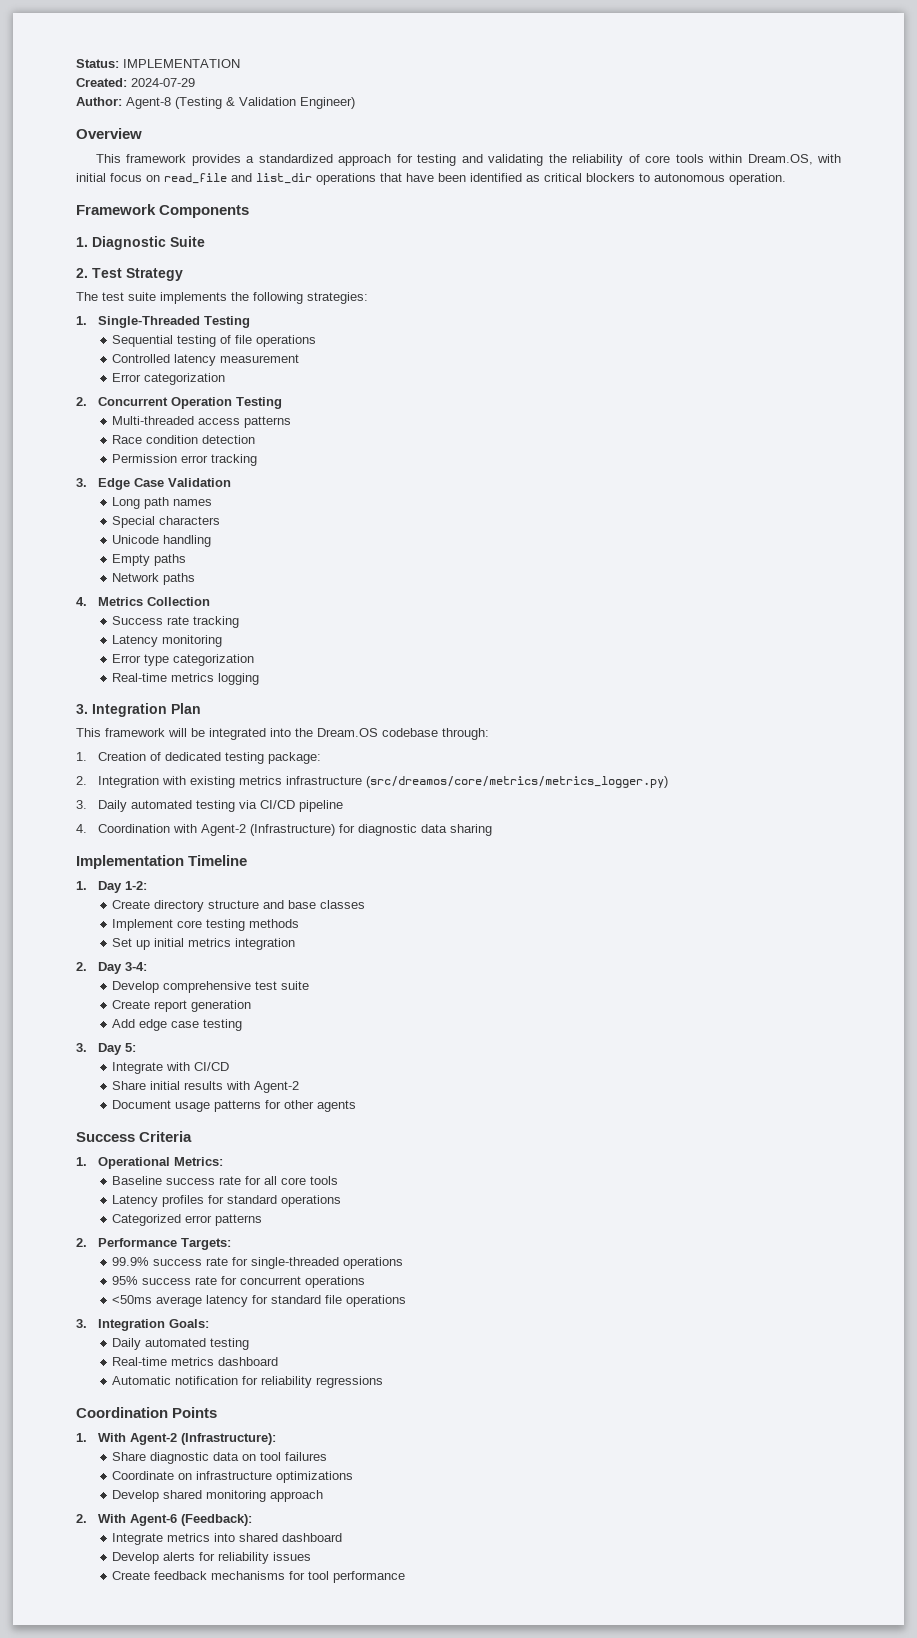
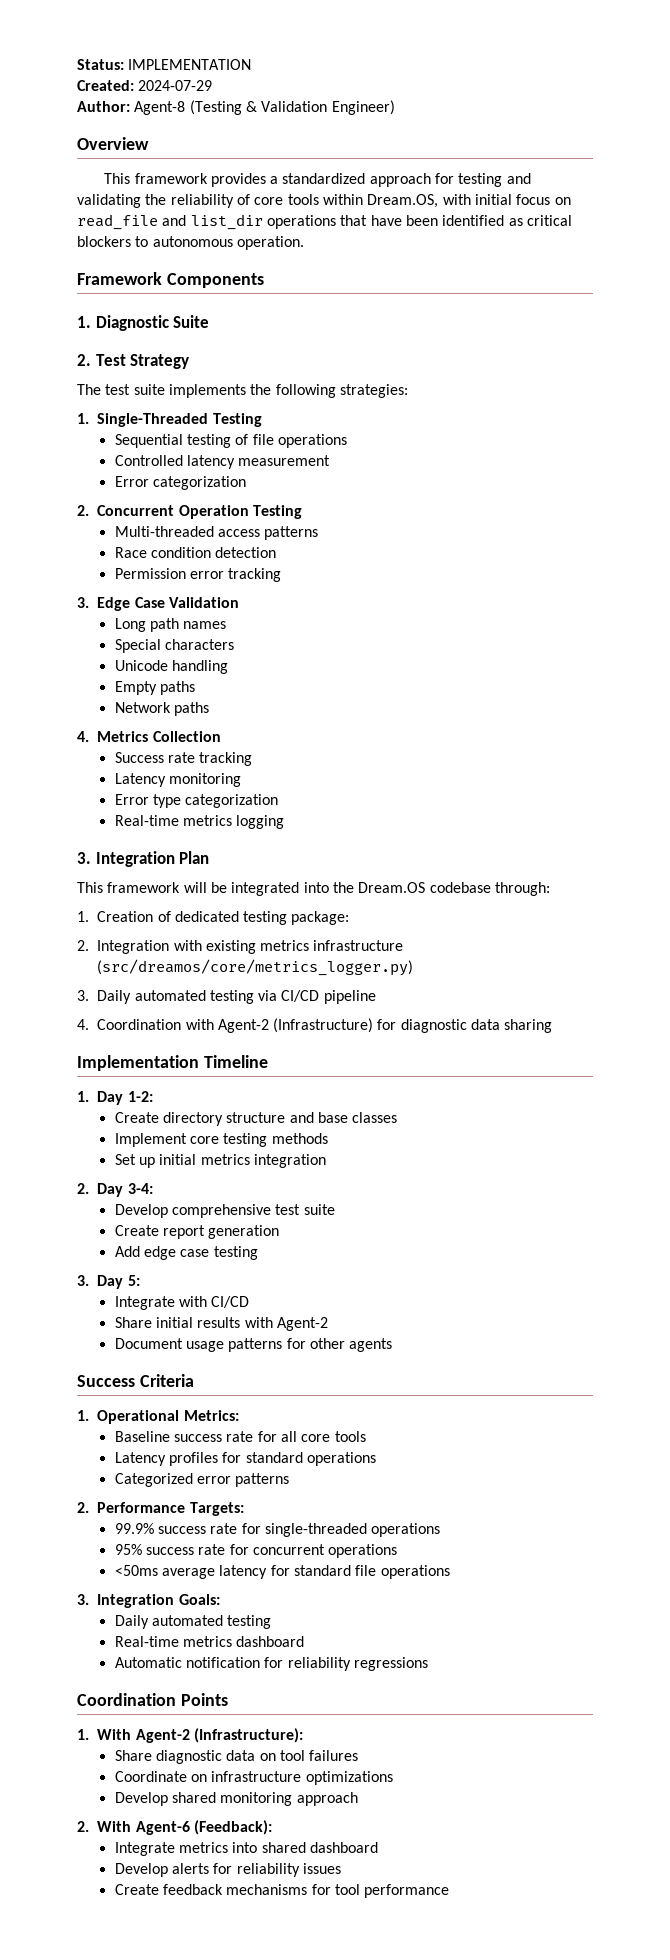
[366,776,669,788] (src/dreamos/core/metrics/metrics_logger.py) -> [97,959,414,976] (src/dreamos/core/metrics_logger.py)

